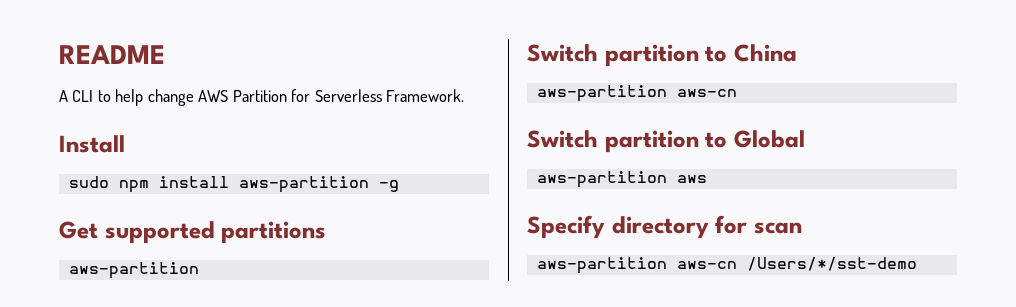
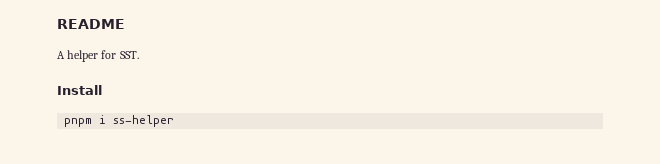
[72,89,465,106] [59,135,125,153] [68,176,399,193] [59,221,327,244] [68,262,199,279] [527,44,797,67] [536,85,737,102] [527,130,805,153] [536,171,707,188] [527,215,802,239] [536,257,917,274] CLI to help change AWS Partition for Serverless Framework. // Install // sudo npm install aws-partition -g // Get supported partitions // aws-partition // Switch partition to China // aws-partition aws-cn // Switch partition to Global // aws-partition aws // Specify directory for scan // aws-partition aws-cn /Users/*/sst-demo -> [67,50,139,62] [57,85,102,95] [64,115,175,127] helper for SST. // Install // pnpm i ss-helper

